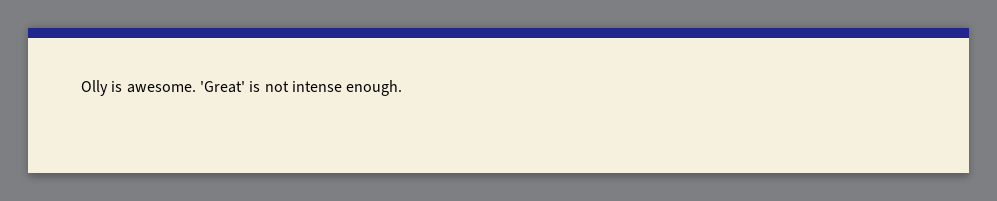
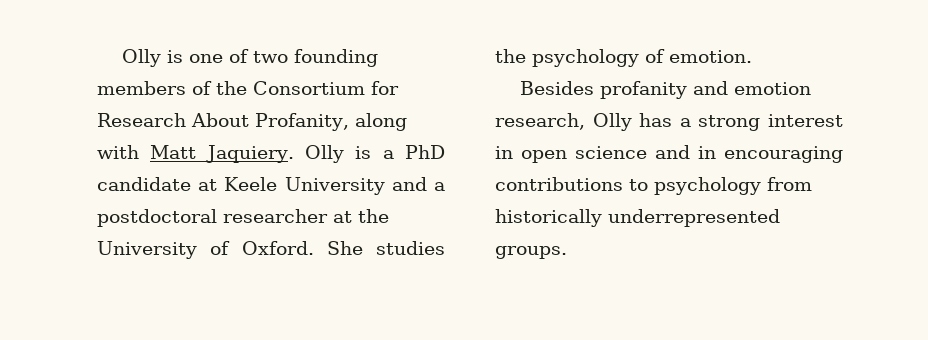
[81,80,403,96] Olly is awesome. 'Great' is not intense enough. -> [121,49,378,67] [97,81,399,95] [97,113,407,131] [97,145,445,163] [97,177,445,195] [97,209,389,227] [97,241,445,259] [495,49,752,67] [519,81,811,99] [495,113,843,131] [495,145,843,163] [495,177,812,195] [495,209,780,227] [495,246,567,259] Olly is one of two founding members of the Consortium for Research About Profanity, along with Matt Jaquiery. Olly is a PhD candidate at Keele University and a postdoctoral researcher at the University of Oxford. She studies the psychology of emotion. // Besides profanity and emotion research, Olly has a strong interest in open science and in encouraging contributions to psychology from historically underrepresented groups.

